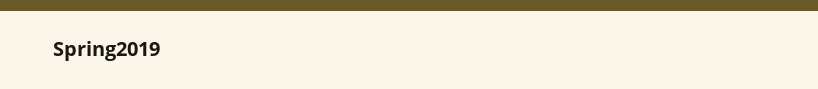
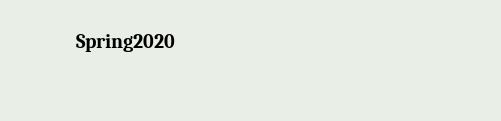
[53,41,160,61] Spring2019 -> [76,34,175,52] Spring2020

